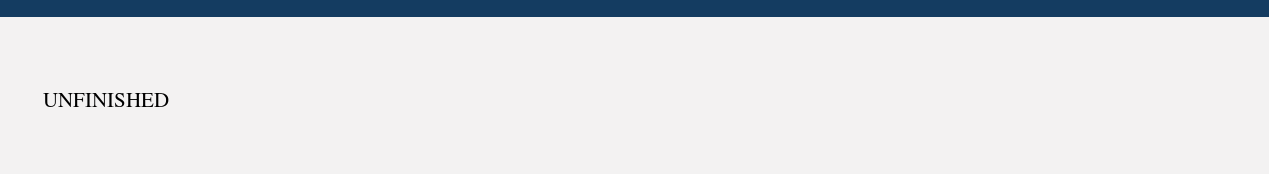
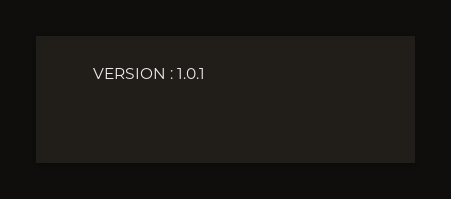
[43,93,169,107] UNFINISHED -> [93,68,206,79] VERSION : 1.0.1

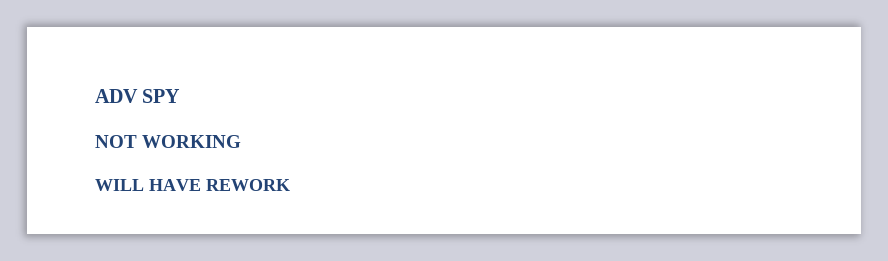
[93,68,206,79] VERSION : 1.0.1 -> [95,89,181,103] [95,135,242,148] [95,179,290,191] ADV SPY // NOT WORKING // WILL HAVE REWORK

